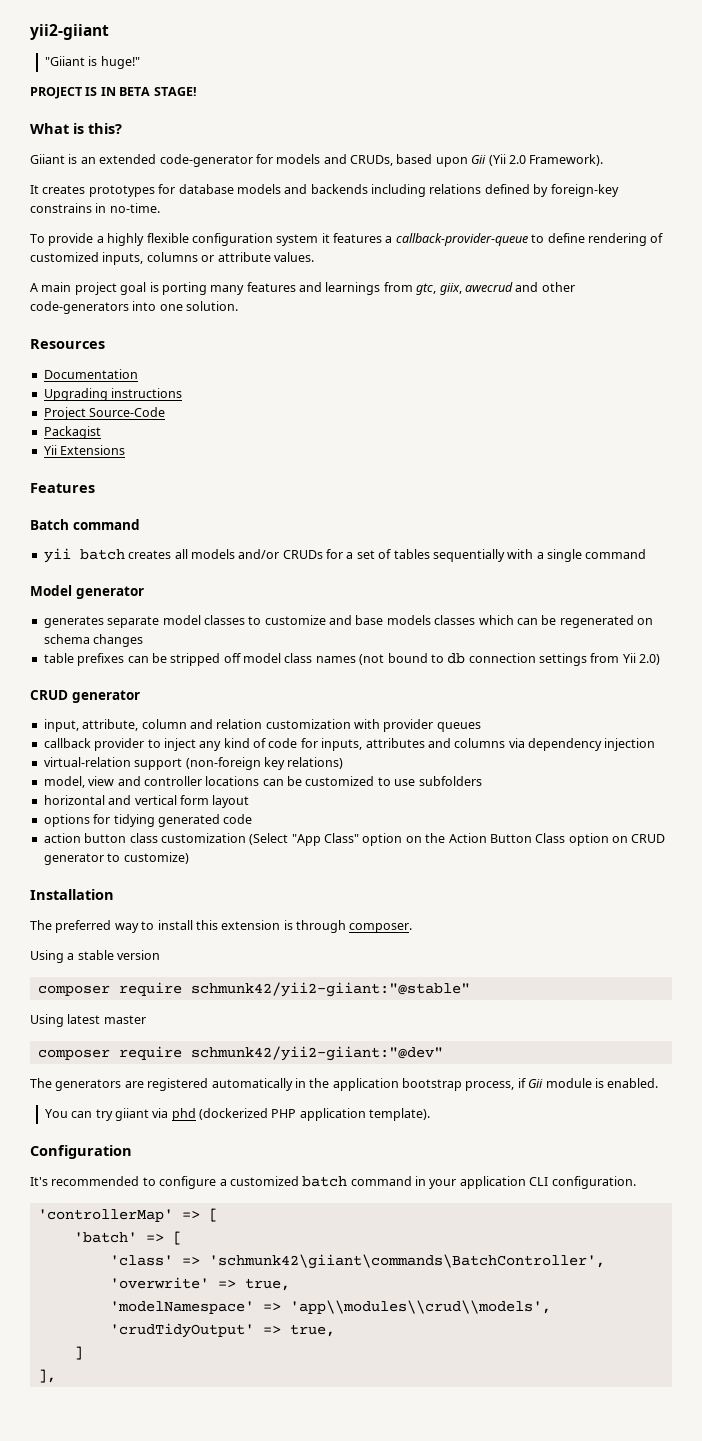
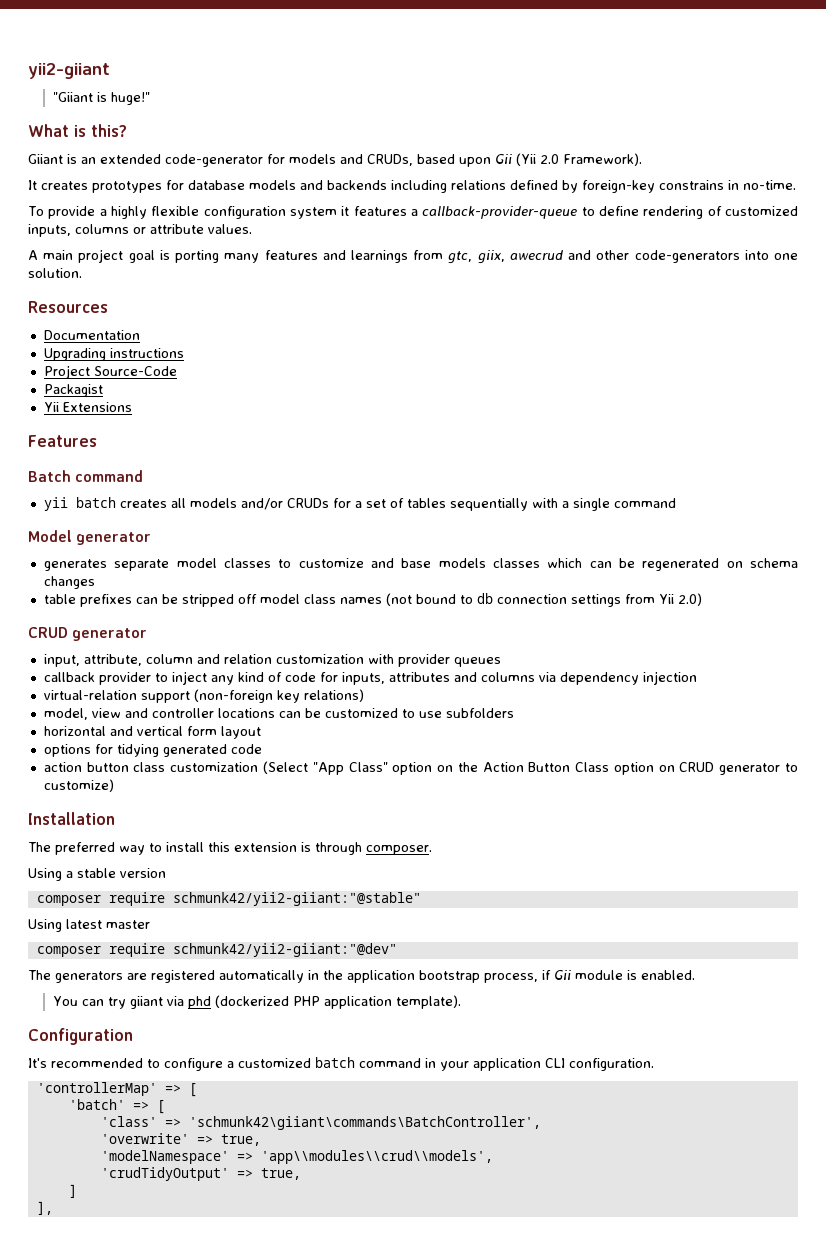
[30,87,197,99] // PROJECT IS IN BETA STAGE! -> (151, 98) none

